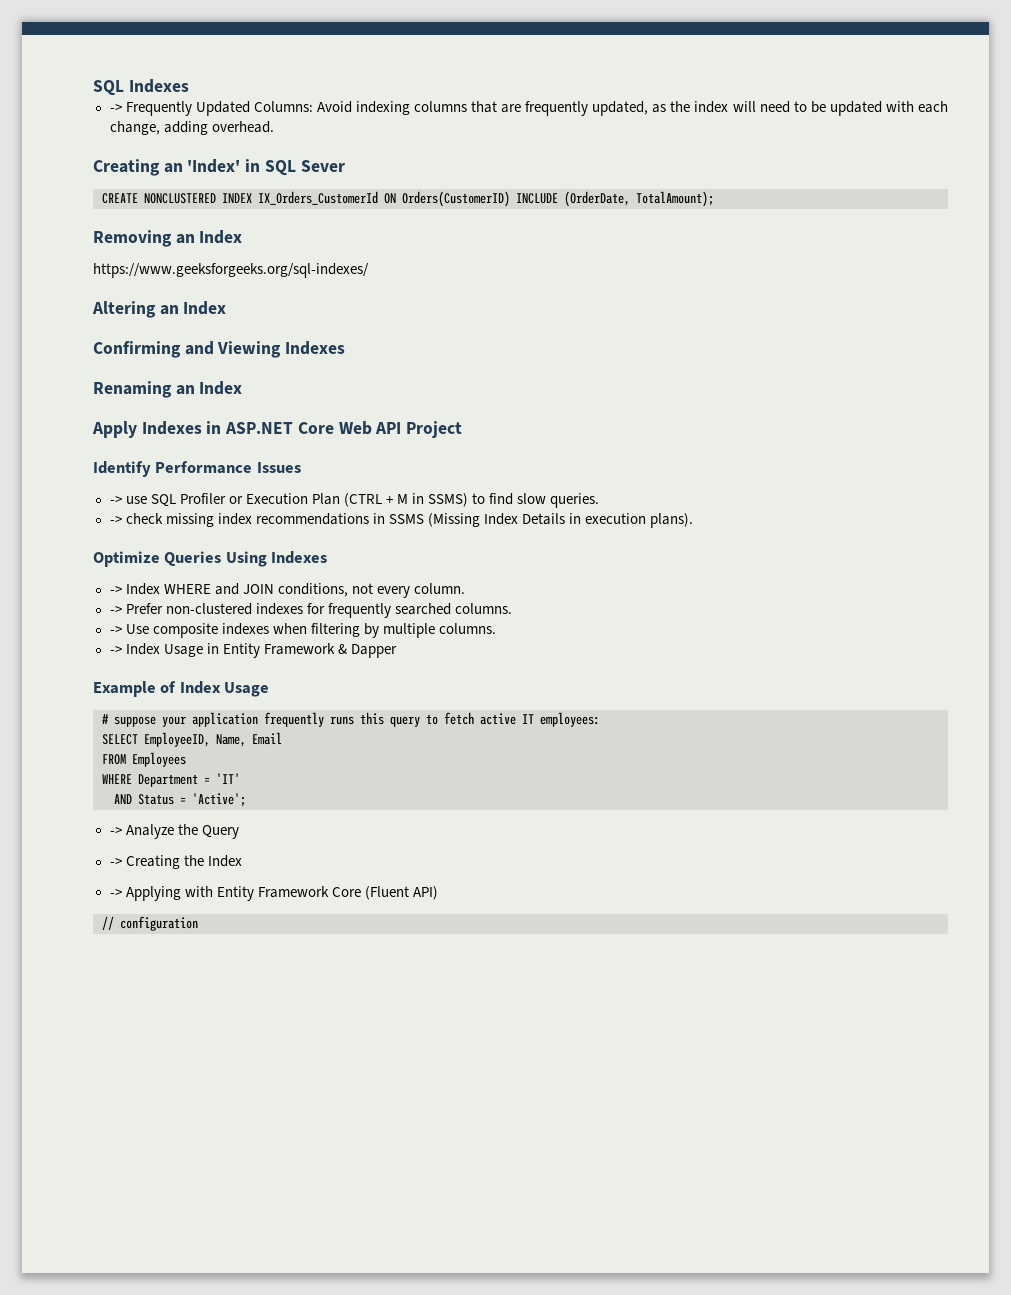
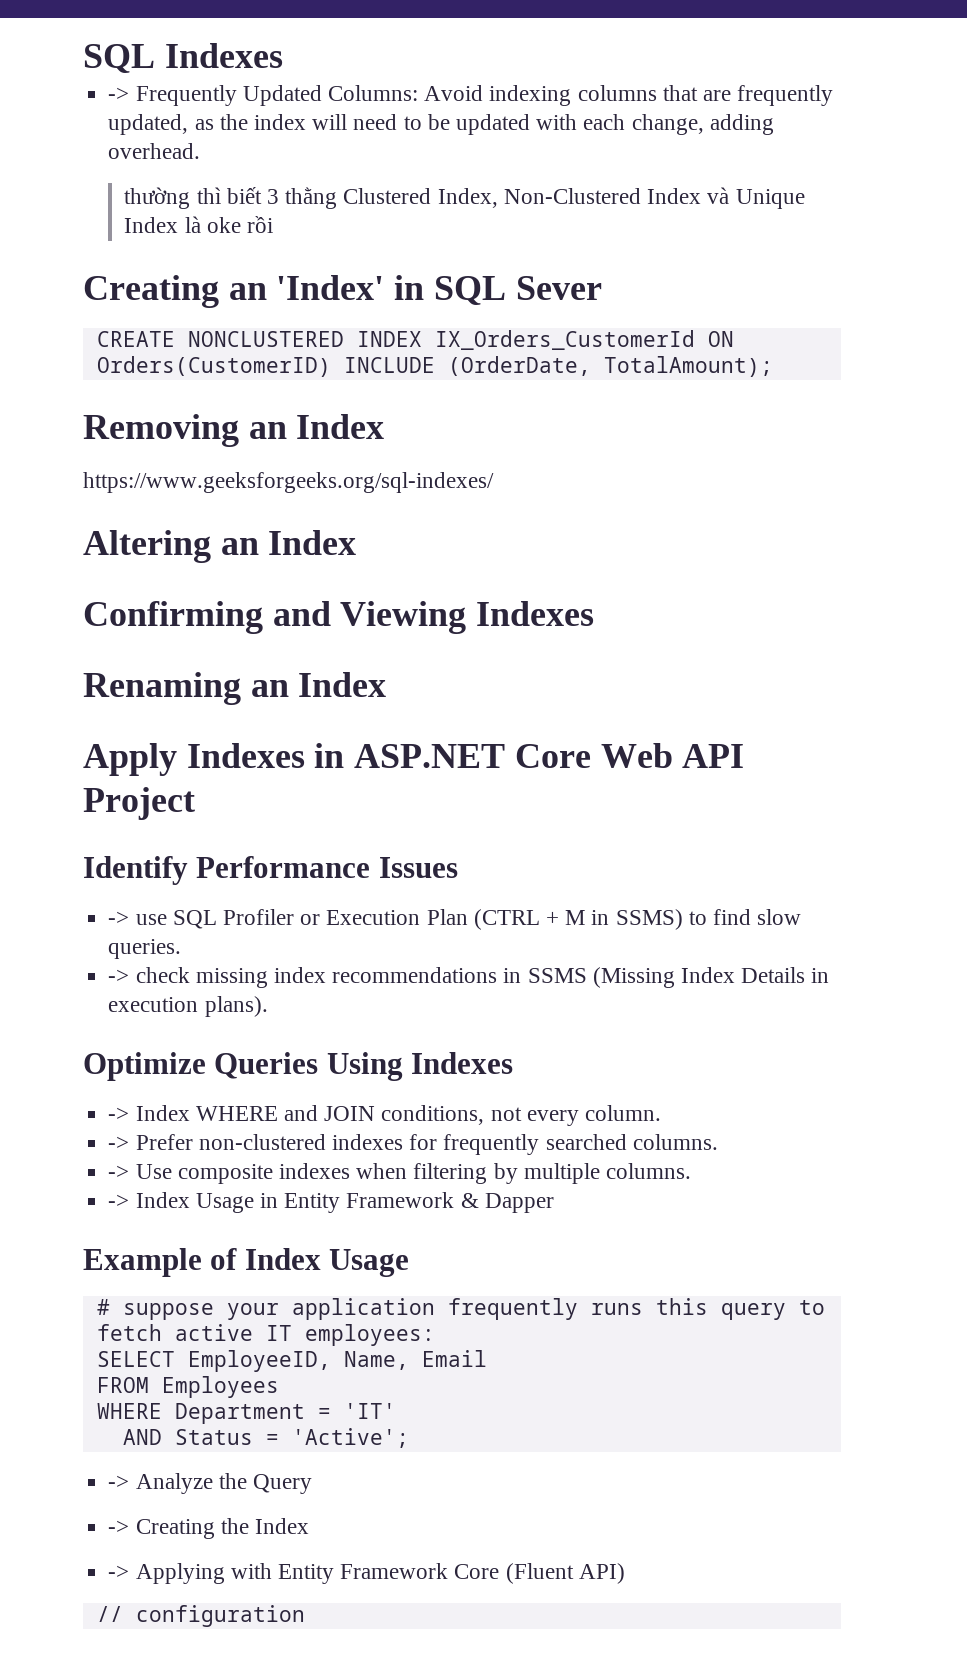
(274, 127) none -> [124,187,805,209] [124,216,274,233] // thường thì biết 3 thằng Clustered Index, Non-Clustered Index và Unique Index là oke rồi

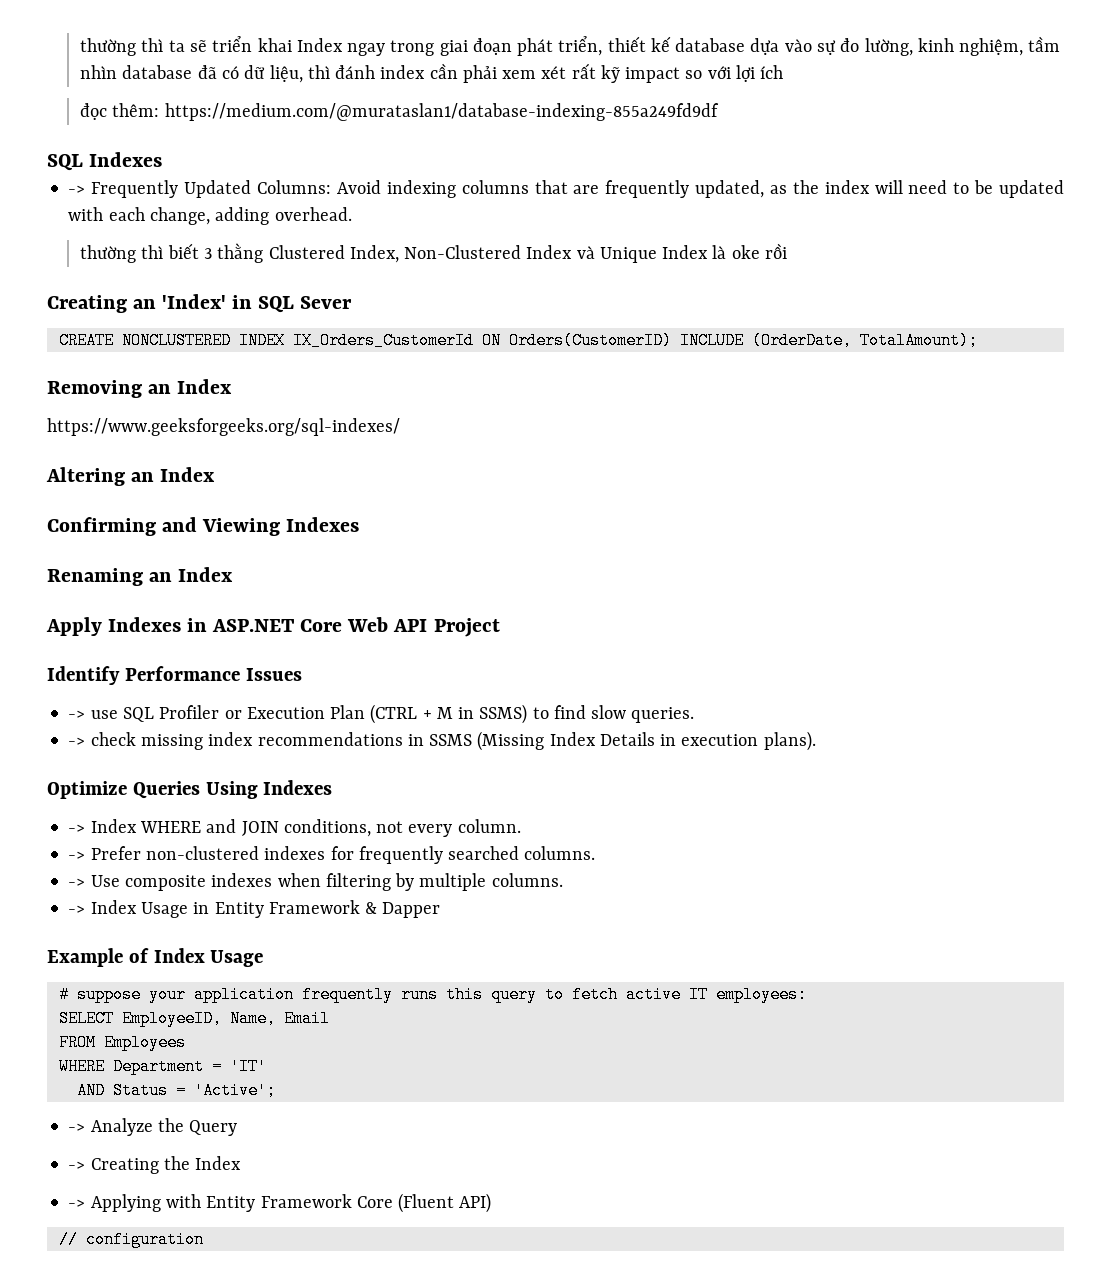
(83, 58) none -> [80,36,1061,56] [80,63,784,83] [80,103,719,121] thường thì ta sẽ triển khai Index ngay trong giai đoạn phát triển, thiết kế database dựa vào sự đo lường, kinh nghiệm, tầm nhìn database đã có dữ liệu, thì đánh index cần phải xem xét rất kỹ impact so với lợi ích // đọc thêm: https://medium.com/@murataslan1/database-indexing-855a249fd9df //

